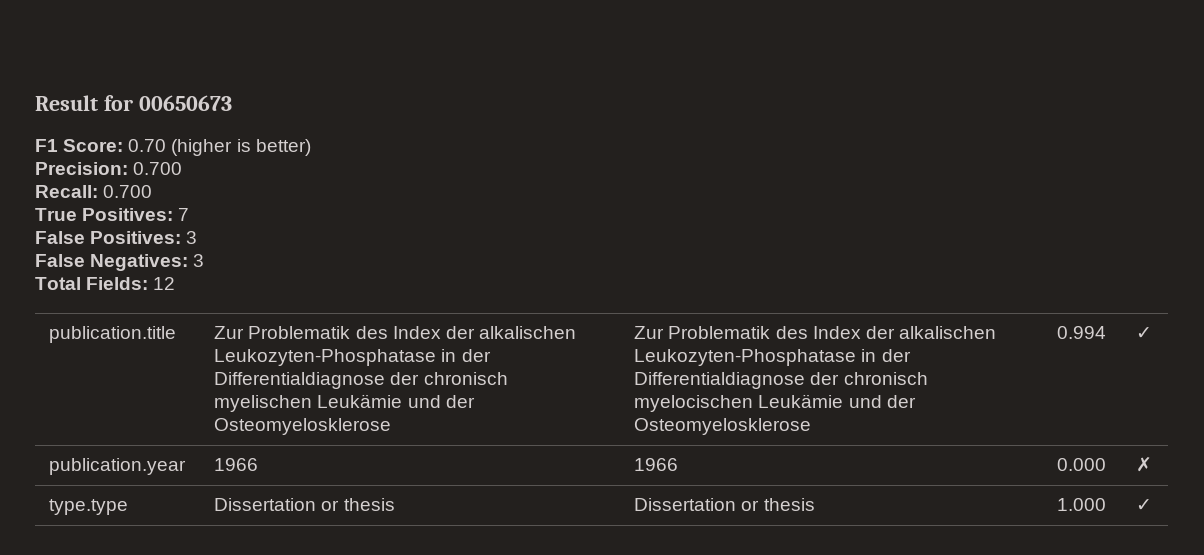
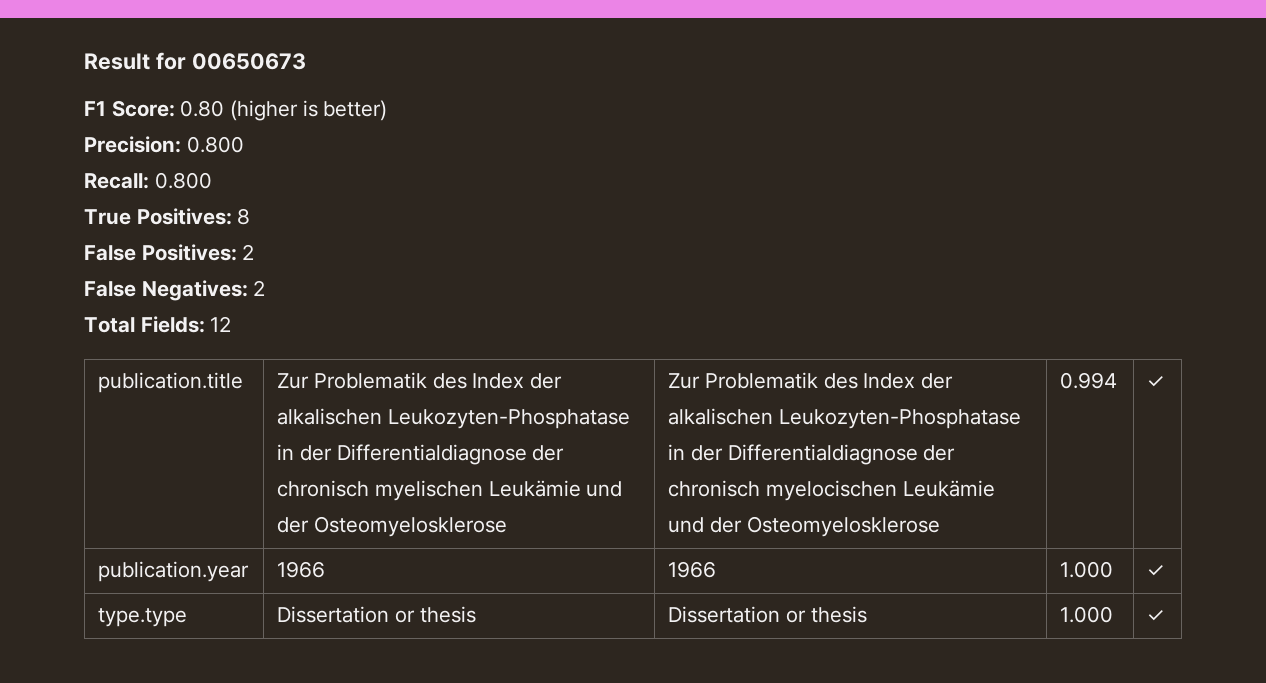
[128,139,167,152] 0.70 -> [180,100,225,117] 0.80
[133,162,183,175] 0.700 -> [186,136,244,153] 0.800
[103,185,153,198] 0.700 -> [154,172,212,189] 0.800
[178,208,190,221] 7 -> [237,208,251,225] 8
[186,231,198,244] 3 -> [242,244,255,260] 2
[193,254,205,267] 3 -> [253,280,266,296] 2
[1057,458,1107,471] [1136,457,1153,472] 0.000 | ✗ -> [1060,561,1114,578] [1147,565,1166,577] 1.000 | ✓

